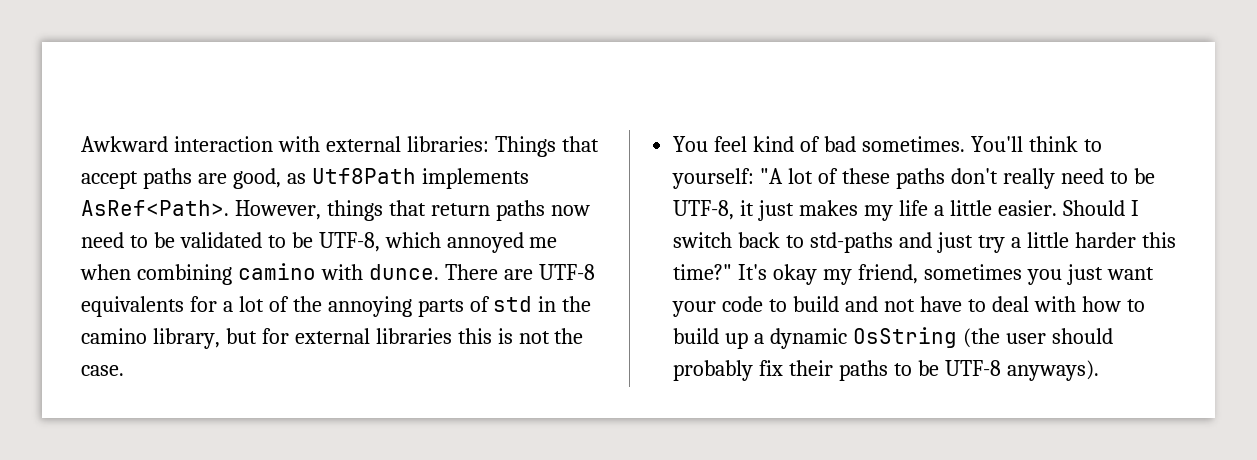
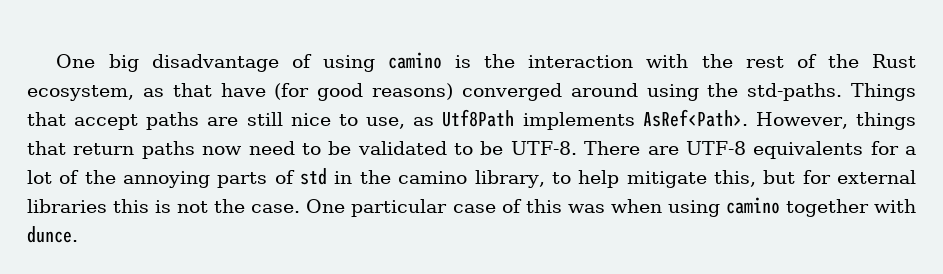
[81,136,489,152] Awkward interaction with external libraries: -> [56,52,916,72] [27,83,843,101] One big disadvantage of using camino is the interaction with the rest of the Rust ecosystem, as that have (for good reasons) converged around using the std-paths.
[232,168,281,189] good, -> [246,112,406,129] still nice to use,
[318,232,558,253] [80,263,439,285] UTF-8, which annoyed me when combining camino with dunce. -> [510,141,577,155] UTF-8.
(220, 338) none -> [551,170,756,188] to help mitigate this,
[673,136,1102,152] [672,168,1155,189] [673,200,1139,221] [673,232,1176,253] [673,264,1154,285] [672,296,1145,317] [673,327,1113,349] [673,360,1099,381] // You feel kind of bad sometimes. You'll think to yourself: "A lot of these paths don't really need to be UTF-8, it just makes my life a little easier. Should I switch back to std-paths and just try a little harder this time?" It's okay my friend, sometimes you just want your code to build and not have to deal with how to build up a dynamic OsString (the user should probably fix their paths to be UTF-8 anyways). -> [306,197,916,217] [27,226,78,243] One particular case of this was when using camino together with dunce.

